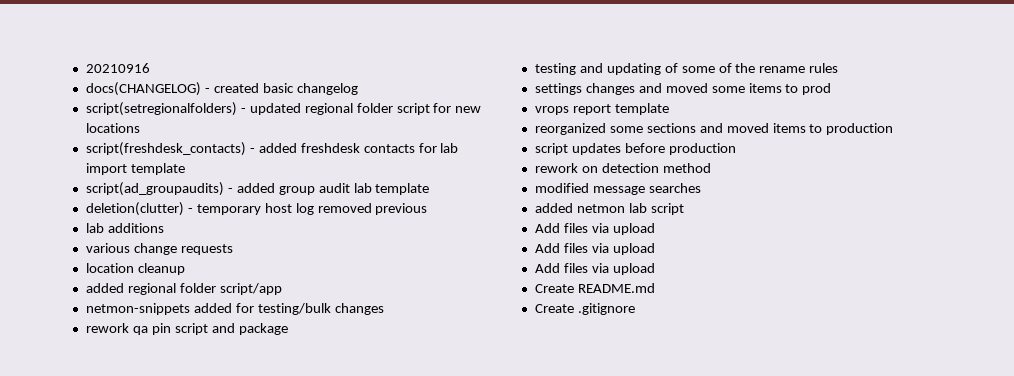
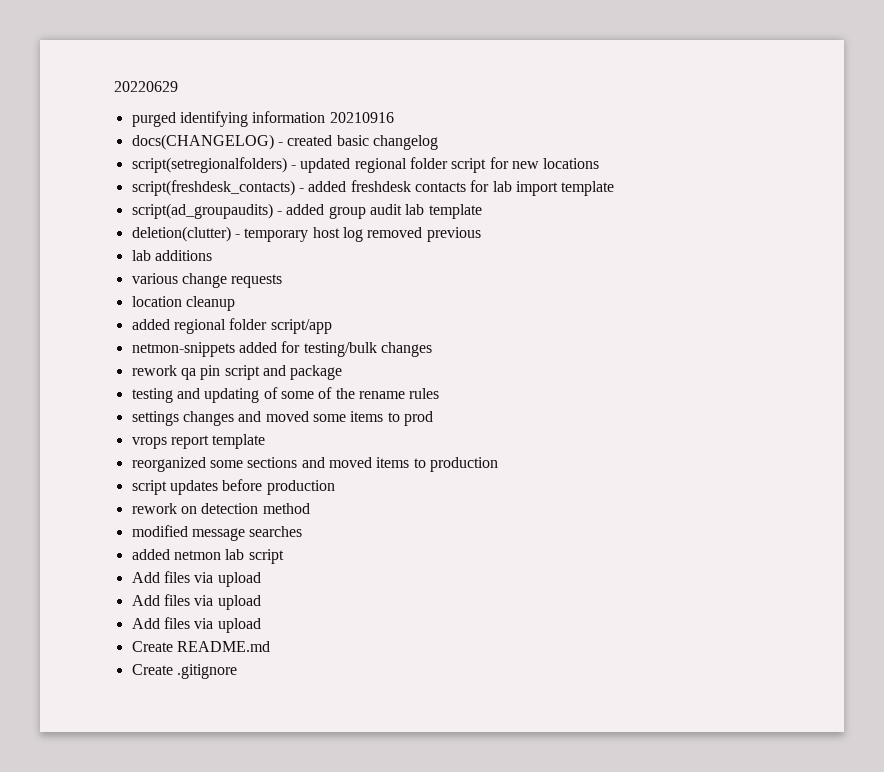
(85, 68) none -> [114,81,178,92] [131,111,326,127] 20220629 // purged identifying information

